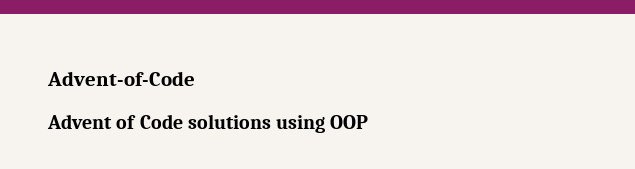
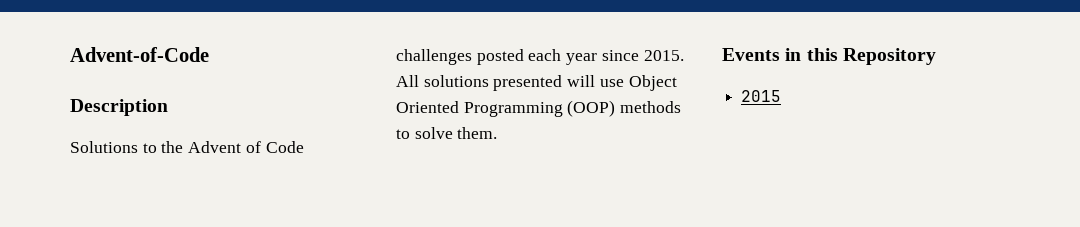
[47,114,369,133] Advent of Code solutions using OOP -> [70,99,168,116] [70,141,304,153] [396,49,684,65] [396,75,677,91] [396,100,682,117] [396,127,498,139] [722,48,936,65] [741,90,782,102] Description // Solutions to the Advent of Code challenges posted each year since 2015. All solutions presented will use Object Oriented Programming (OOP) methods to solve them. // Events in this Repository // 2015

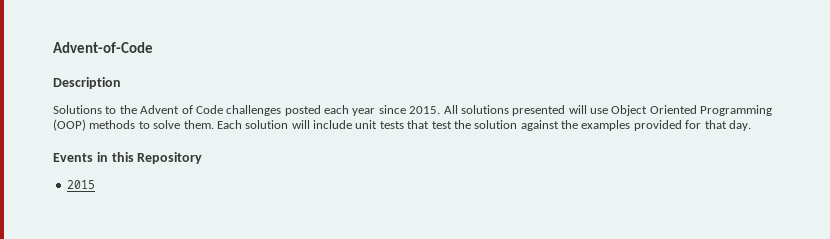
(498, 133) none -> [216,120,751,131] Each solution will include unit tests that test the solution against the examples provided for that day.

